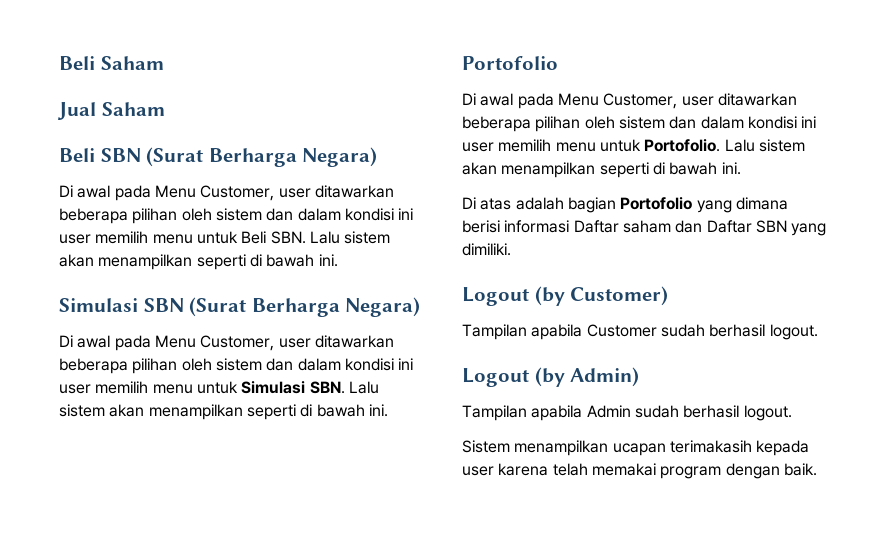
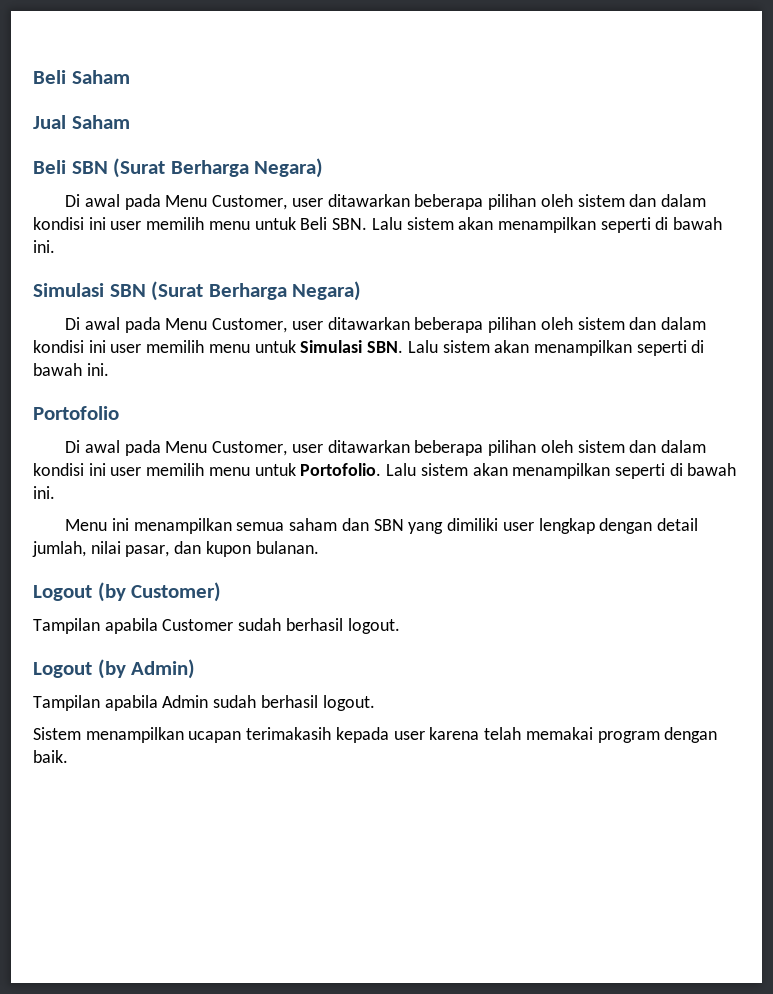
[462,197,788,213] [462,220,619,233] Di atas adalah bagian Portofolio yang dimana berisi informasi Daftar -> [65,518,285,534] Menu ini menampilkan semua
[706,220,752,233] Daftar -> (369, 524) none
[462,243,511,256] dimiliki. -> [447,518,698,534] [32,541,319,557] dimiliki user lengkap dengan detail jumlah, nilai pasar, dan kupon bulanan.

